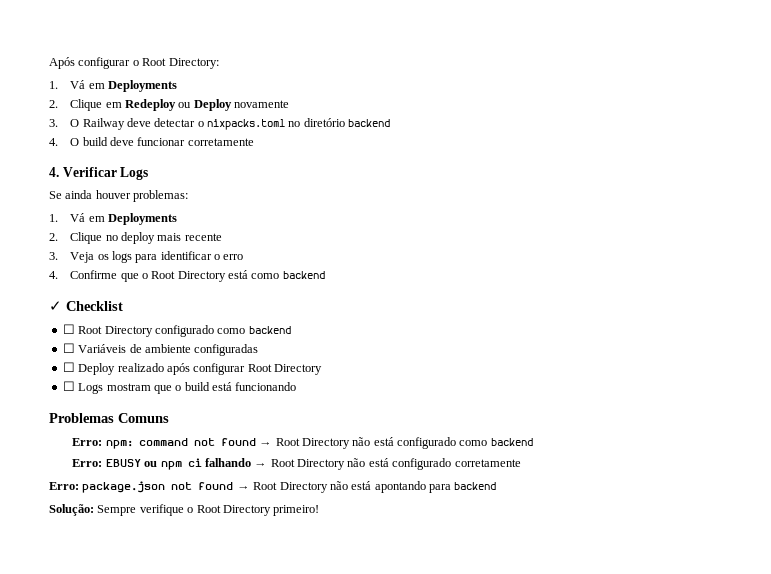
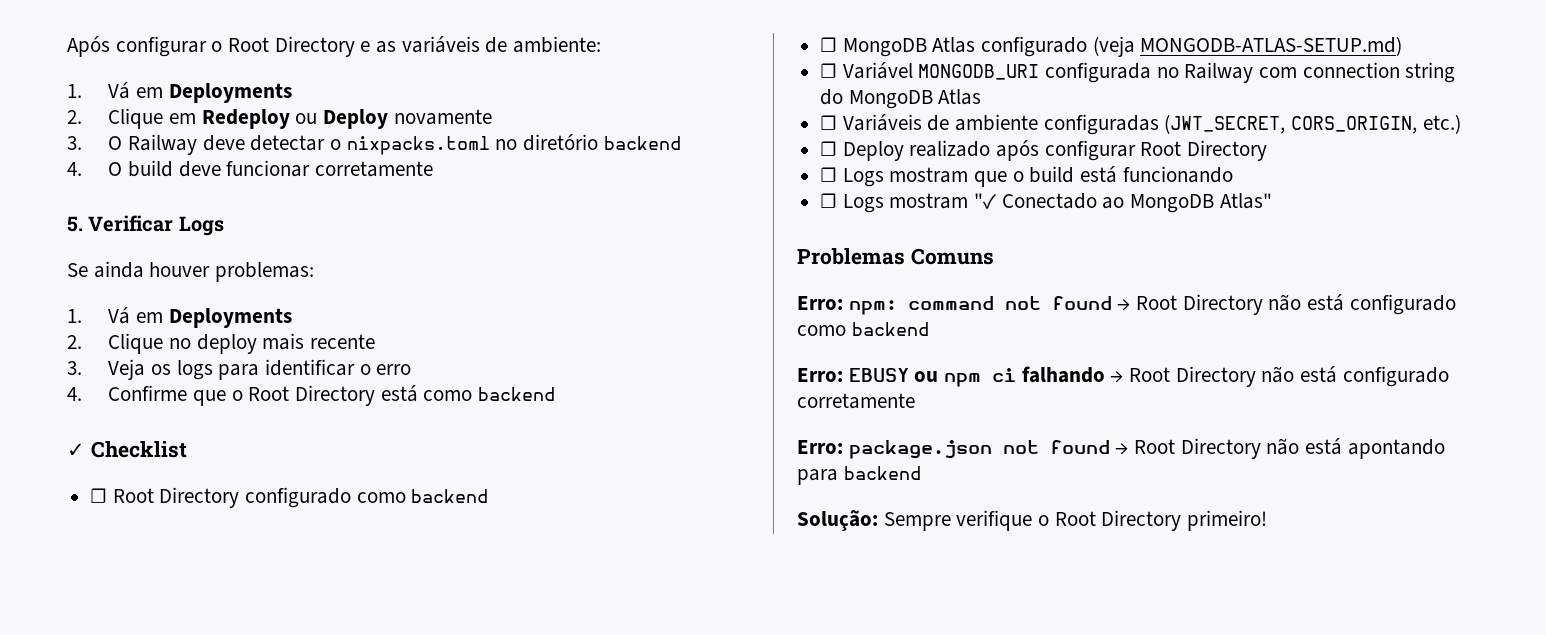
[168,58,219,69] Directory: -> [274,36,602,57] Directory e as variáveis de ambiente:
[49,167,59,177] 4. -> [67,216,83,232] 5.
(291, 330) none -> [820,36,1403,57] [820,62,1456,83] [820,89,982,109] // ☐ MongoDB Atlas configurado (veja MONGODB-ATLAS-SETUP.md) // ☐ Variável MONGODB_URI configurada no Railway com connection string do MongoDB Atlas
(259, 350) none -> [1164,114,1461,134] (JWT_SECRET, CORS_ORIGIN, etc.)
(297, 386) none -> [820,193,1272,213] // ☐ Logs mostram "✓ Conectado ao MongoDB Atlas"

